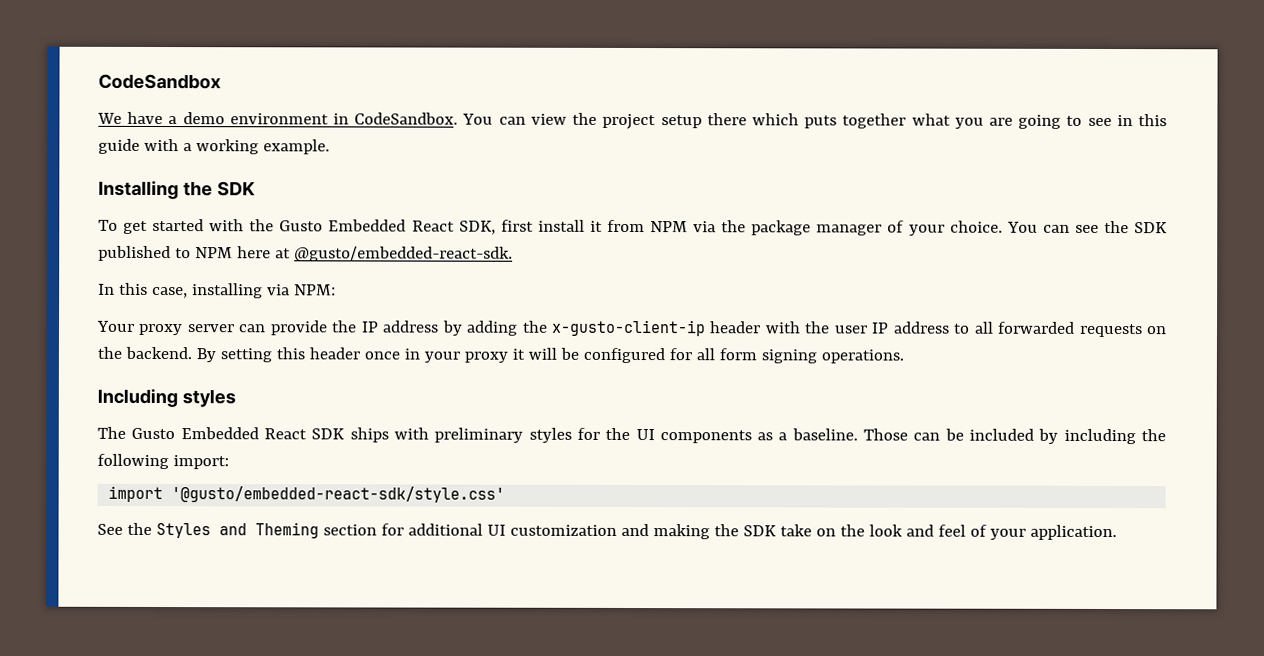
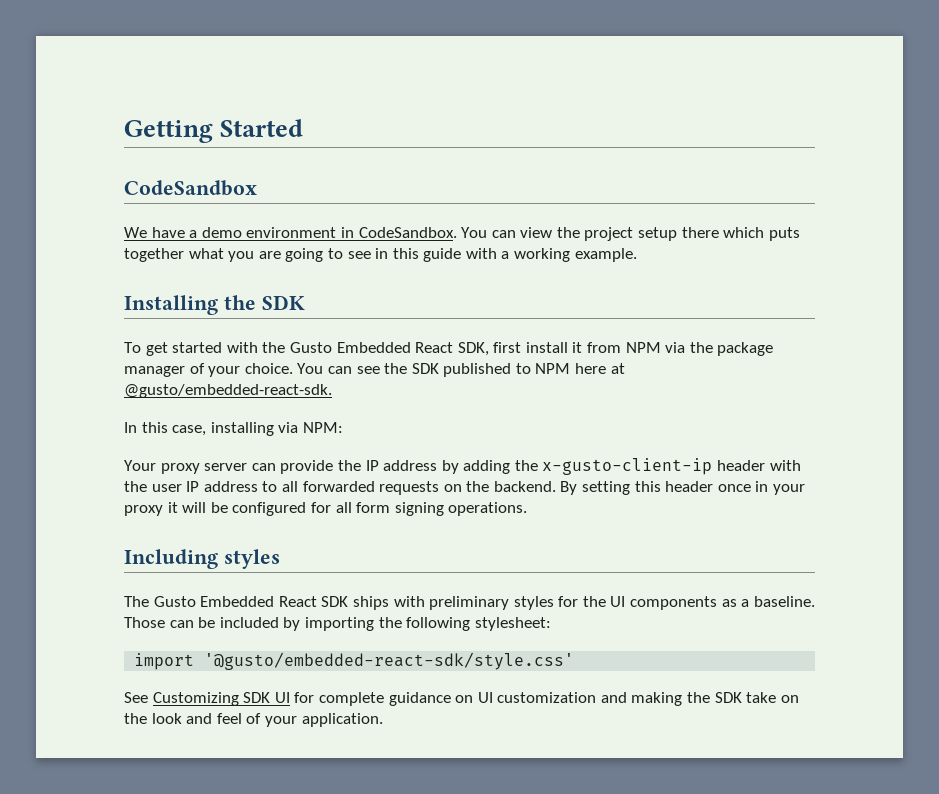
(98, 81) none -> [124,119,304,143] Getting Started //
[1063,428,1136,445] including -> [304,617,374,631] importing
[172,455,229,470] import: -> [474,617,551,631] stylesheet:
[126,522,483,539] the Styles and Theming section for additional -> [152,692,474,706] Customizing SDK UI for complete guidance on

